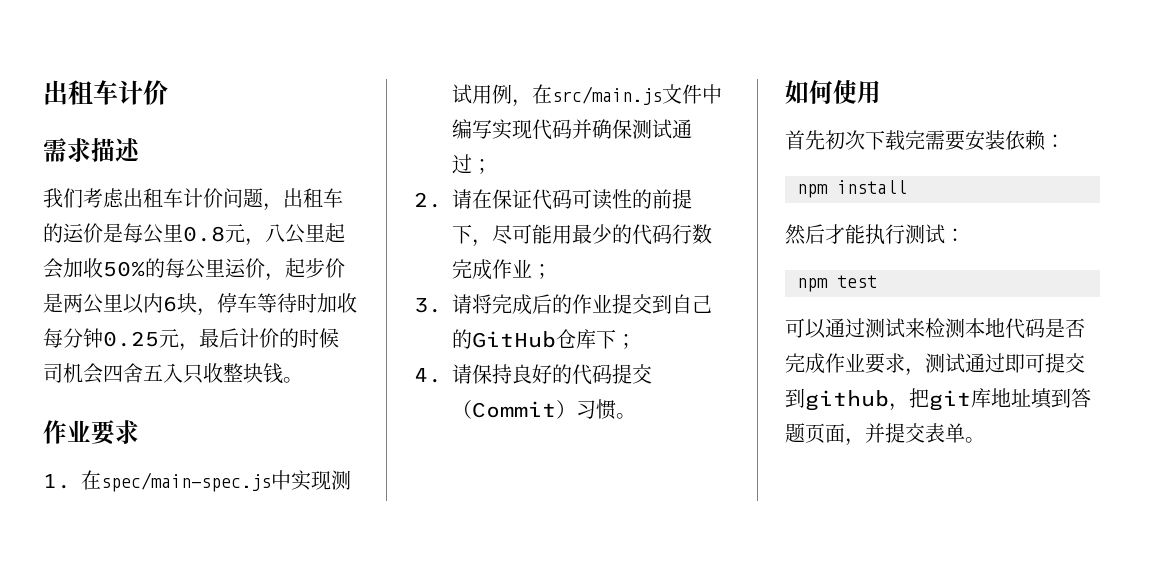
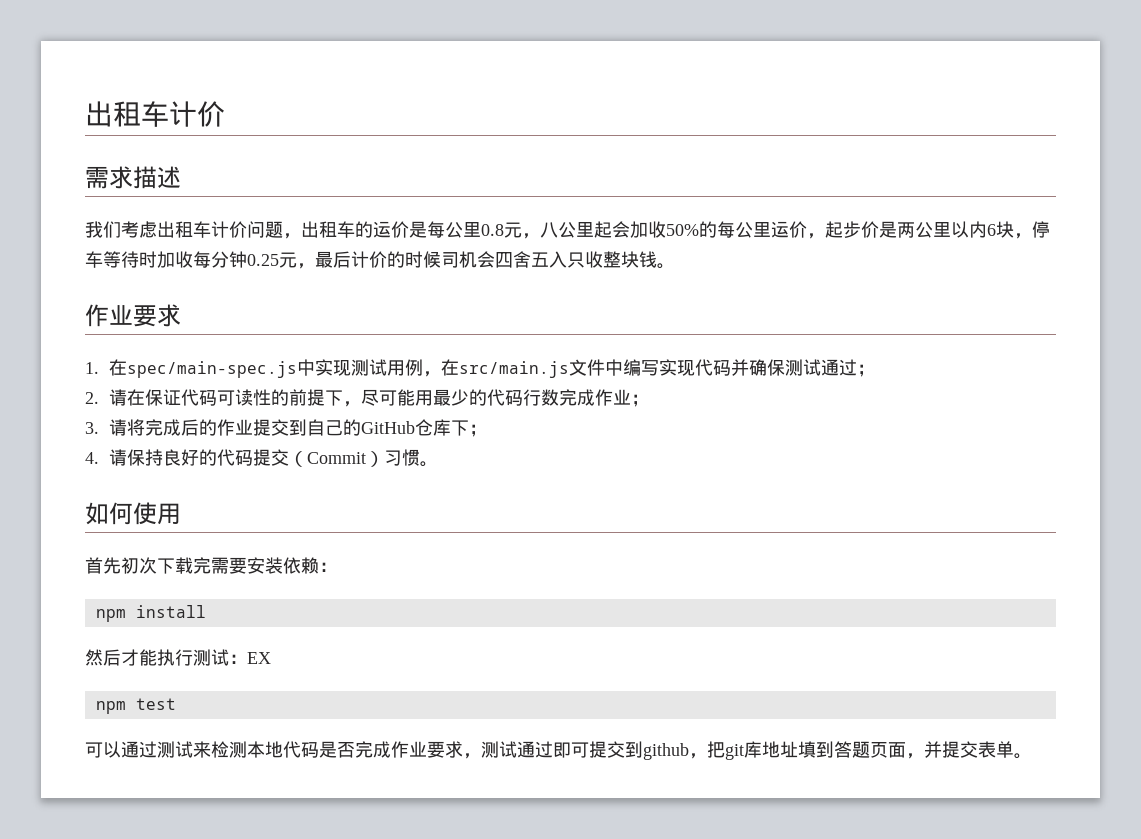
(965, 235) none -> [247,652,271,664] EX

